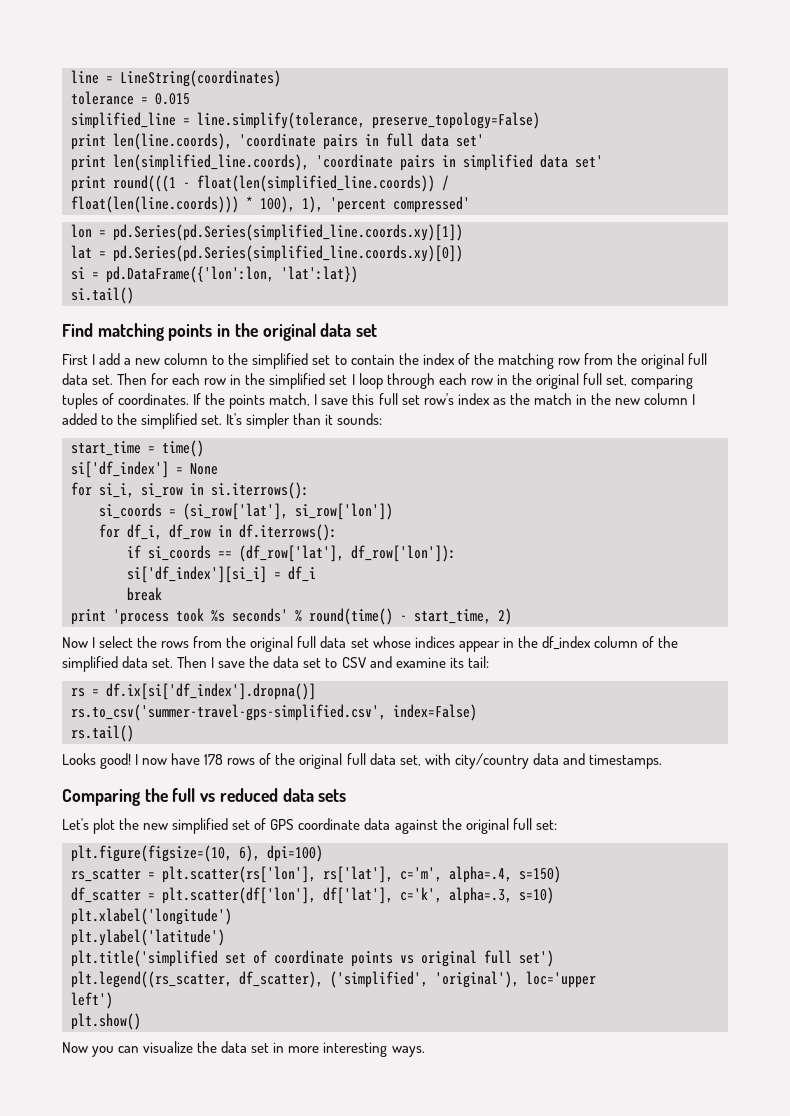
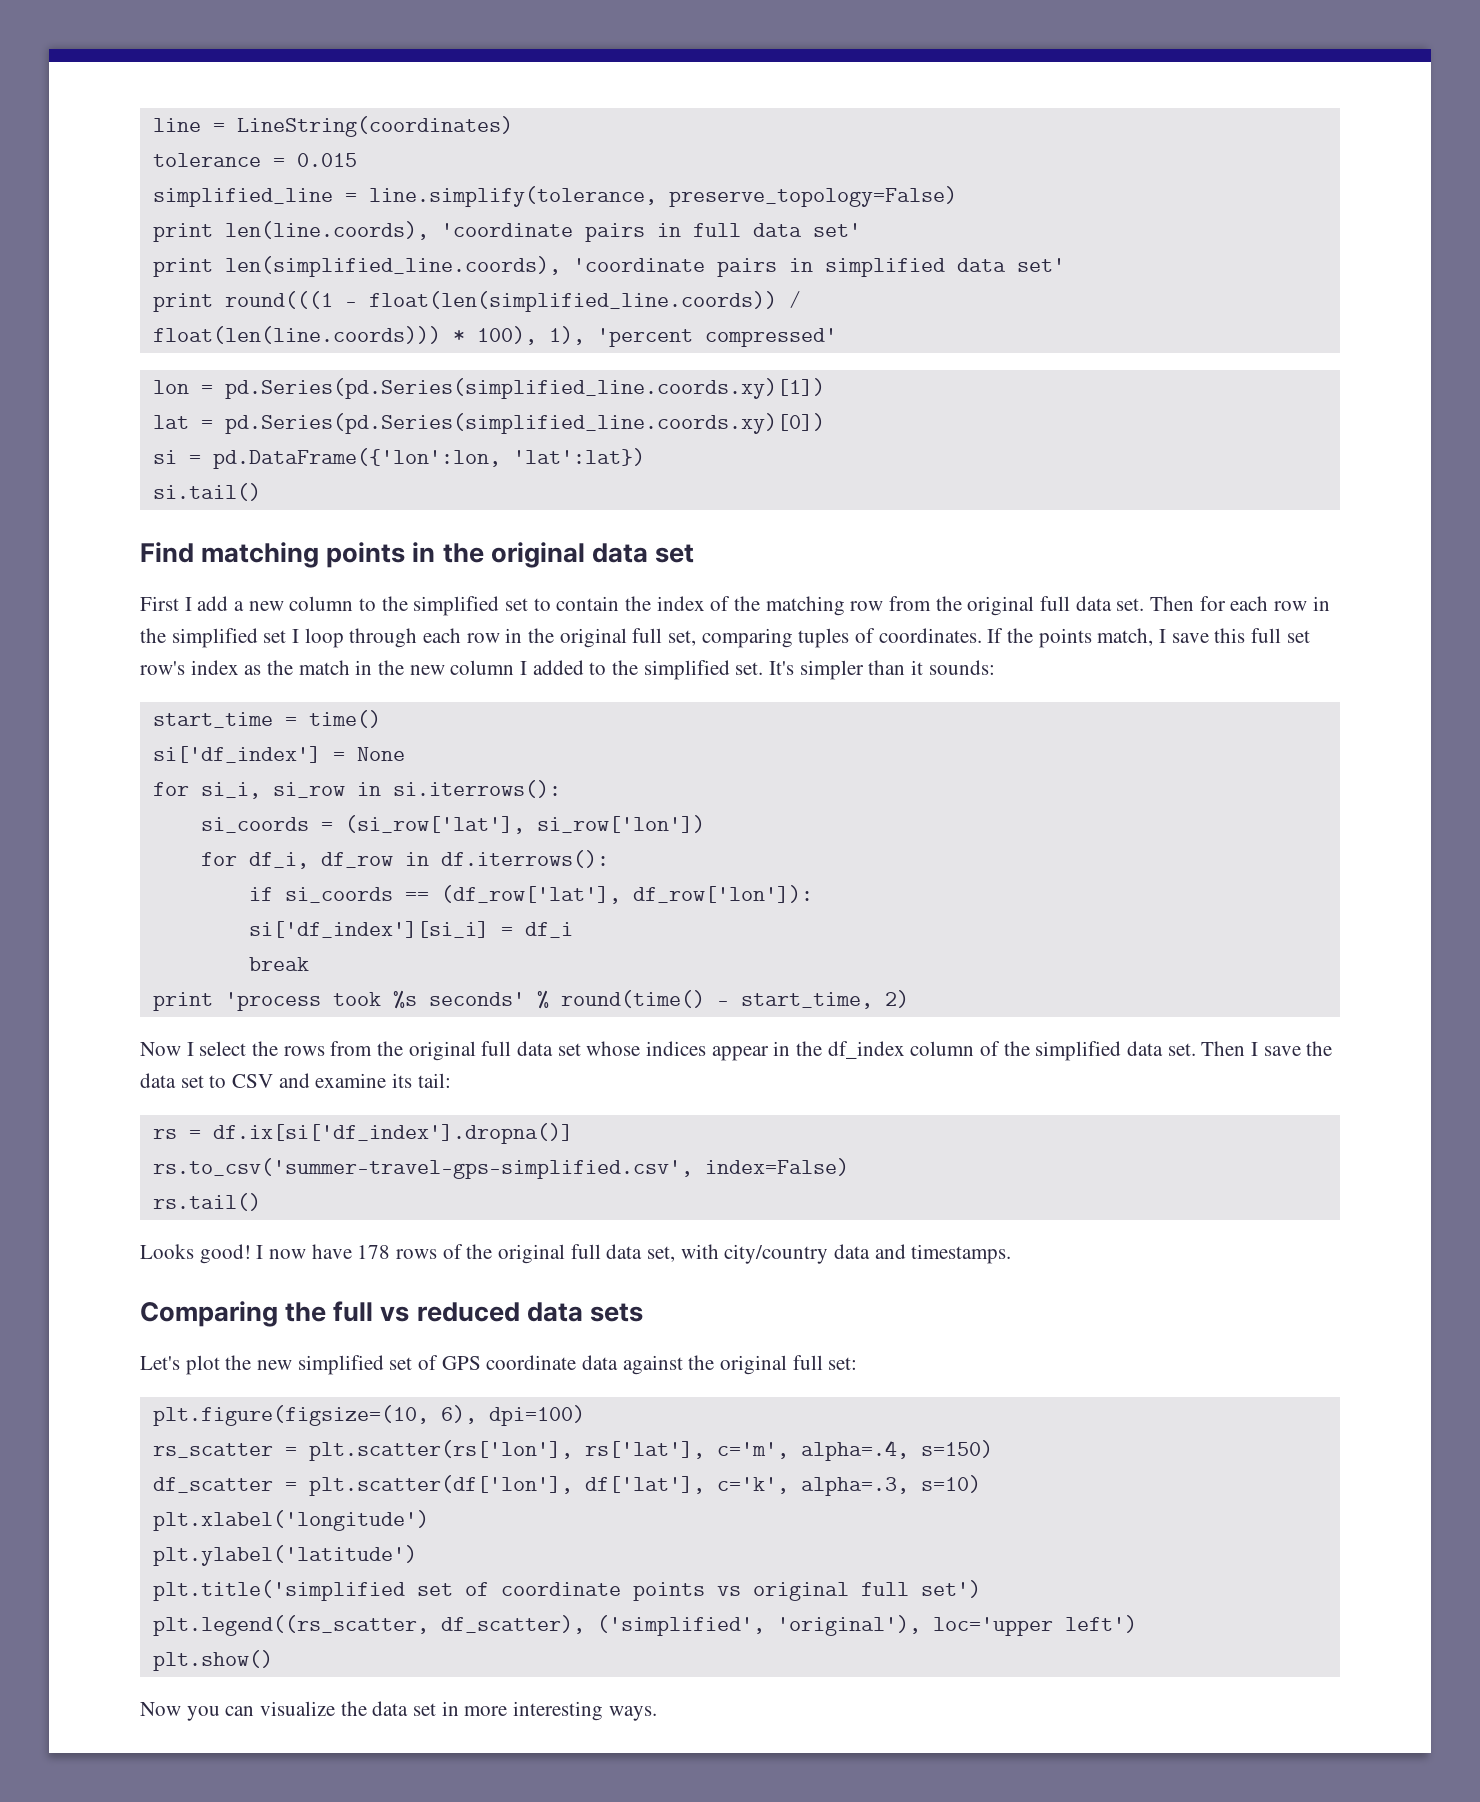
(596, 979) // -> (1053, 1626) none

